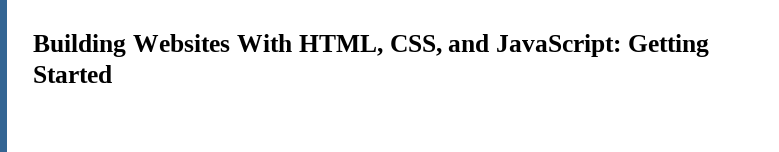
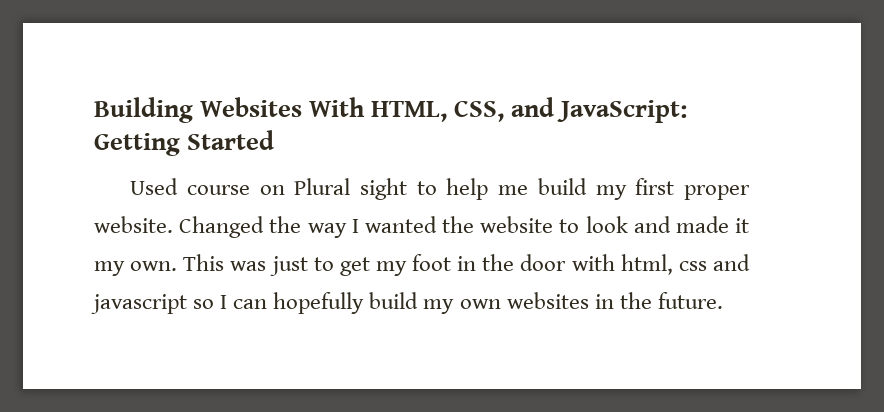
(112, 74) none -> [130,178,750,200] [94,216,749,238] [94,254,750,276] [91,292,723,314] // Used course on Plural sight to help me build my first proper website. Changed the way I wanted the website to look and made it my own. This was just to get my foot in the door with html, css and javascript so I can hopefully build my own websites in the future.

